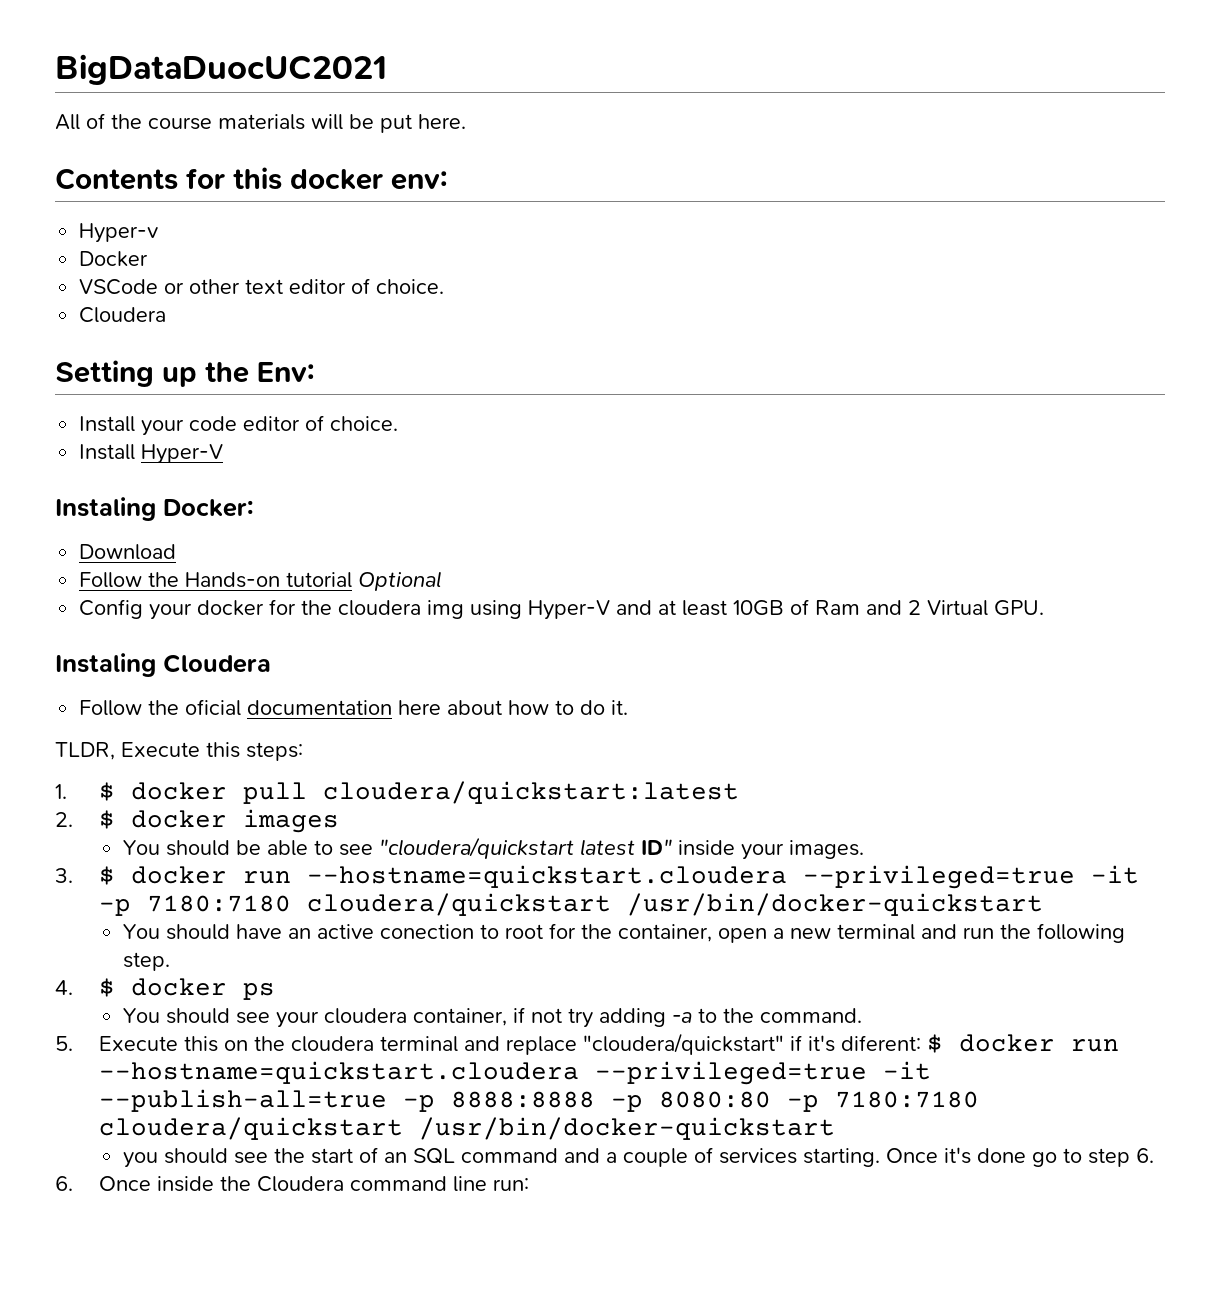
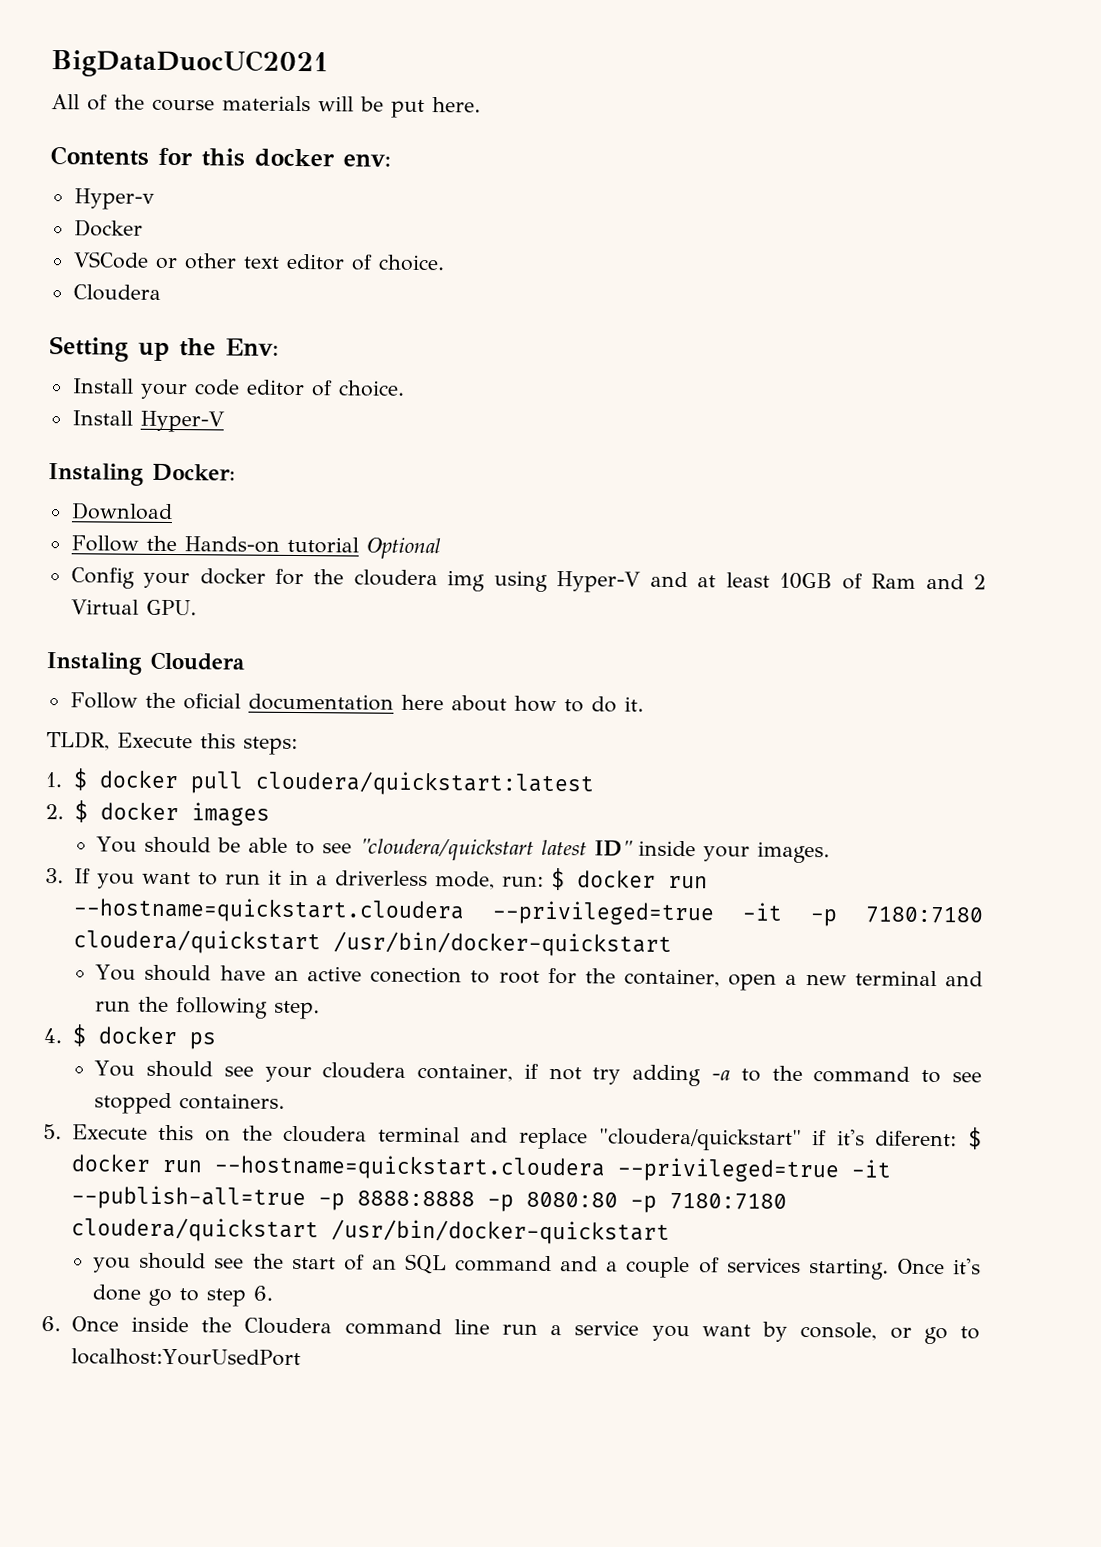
(73, 875) none -> [73,868,544,890] If you want to run it in a driverless mode, run:
[759,1008,862,1023] command. -> [813,1066,982,1084] [94,1092,286,1115] command to see stopped containers.
[492,1178,529,1191] run: -> [502,1320,981,1345] [70,1348,301,1367] run a service you want by console, or go to localhost:YourUsedPort

